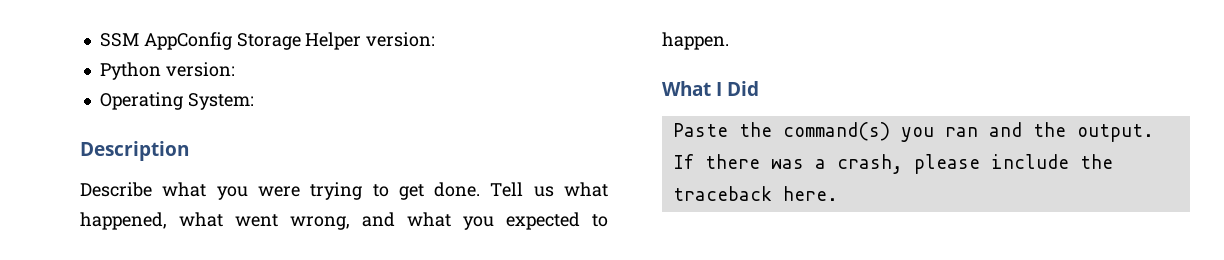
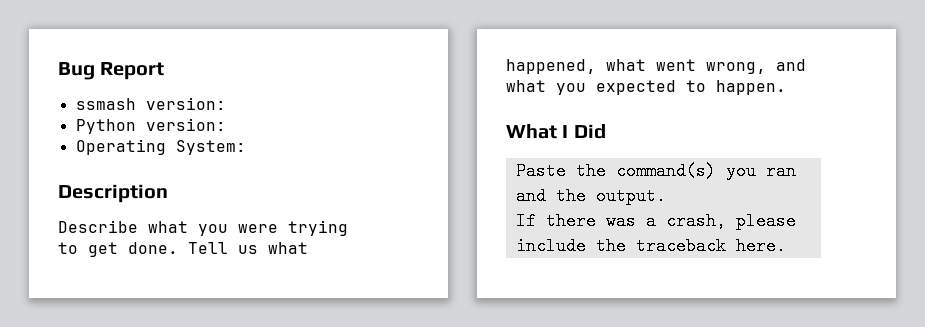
[99,32,362,50] SSM AppConfig Storage Helper -> [58,62,165,80] [75,98,136,110] Bug Report // ssmash

